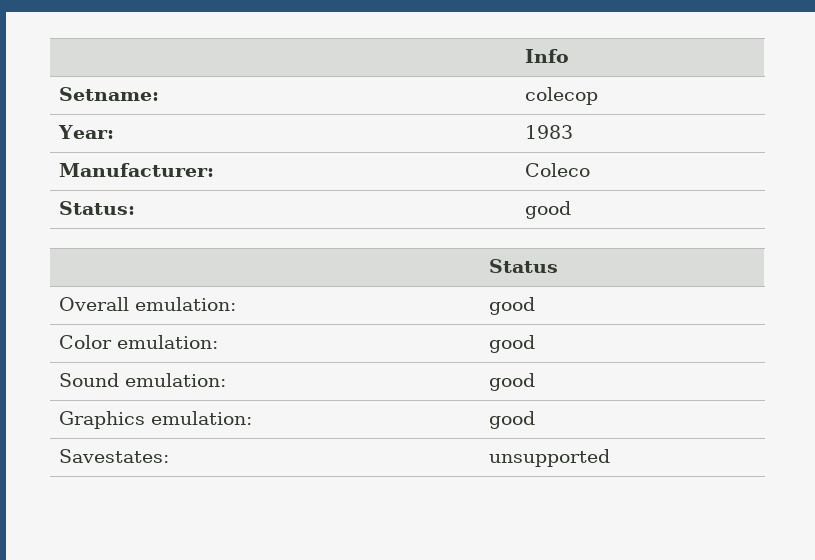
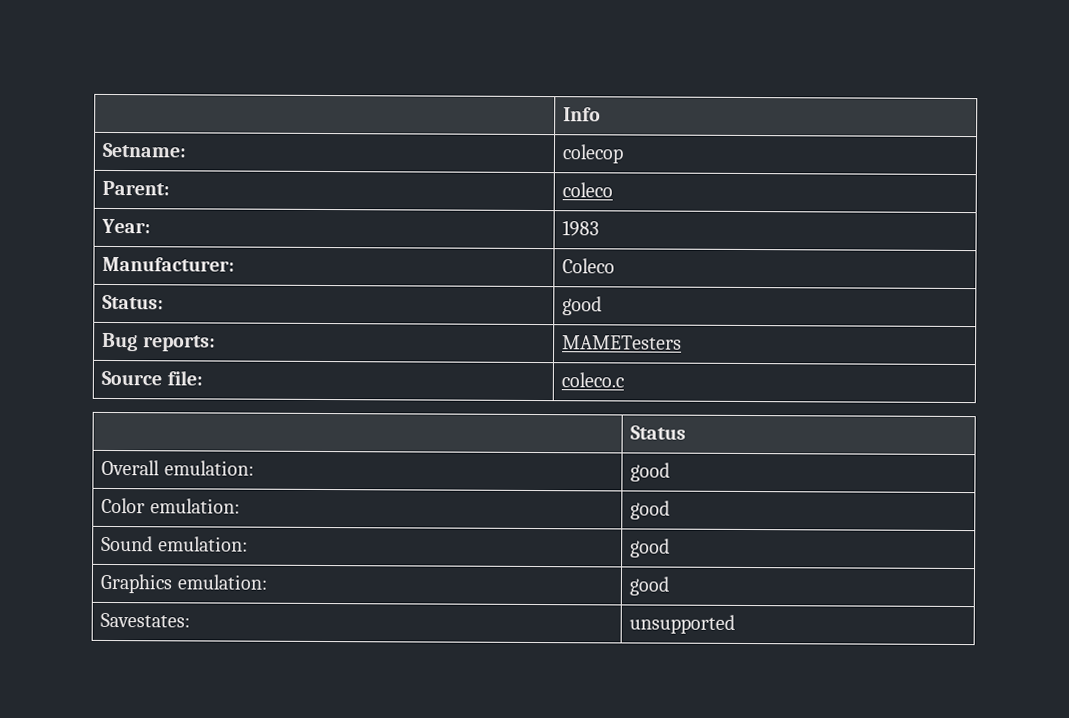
(599, 96) none -> [102,180,171,196] [562,182,614,198] // Parent: | coleco
(572, 210) none -> [102,332,216,352] [562,335,683,350] [101,370,203,386] [561,372,625,388] // Bug reports: | MAMETesters // Source file: | coleco.c

